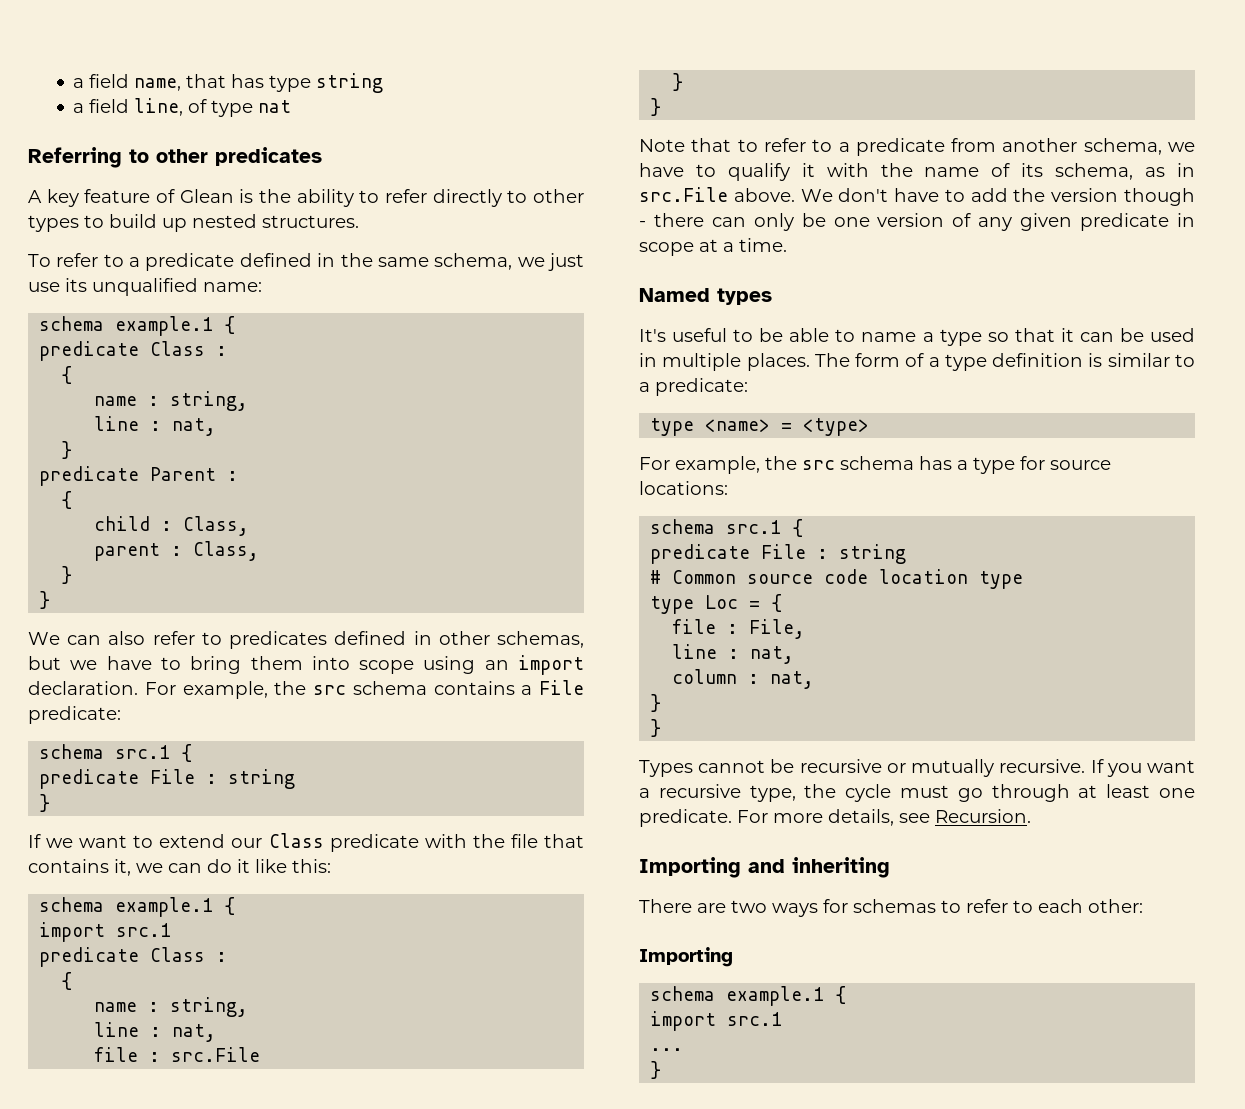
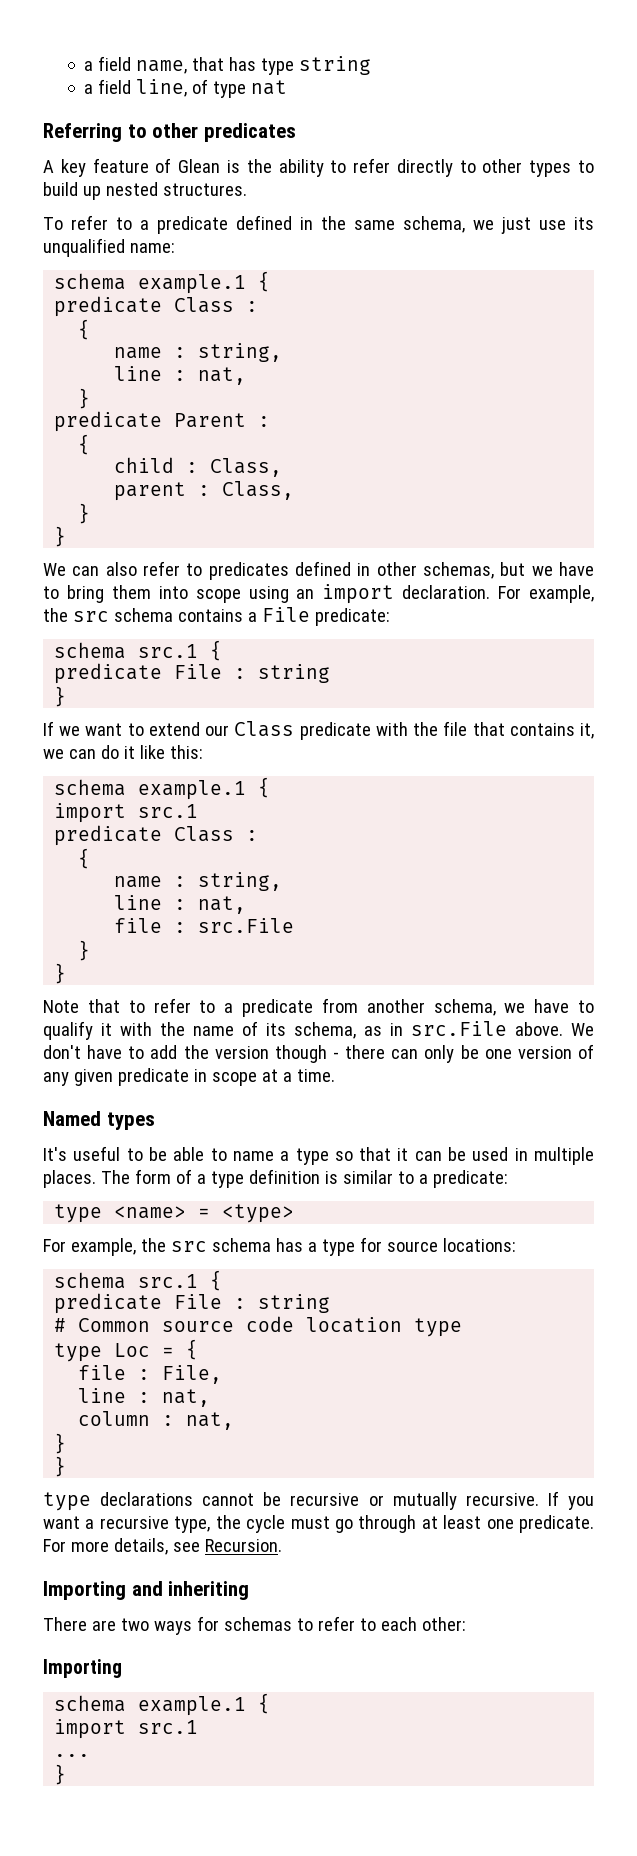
[639,760,693,777] Types -> [43,1492,194,1511] type declarations

